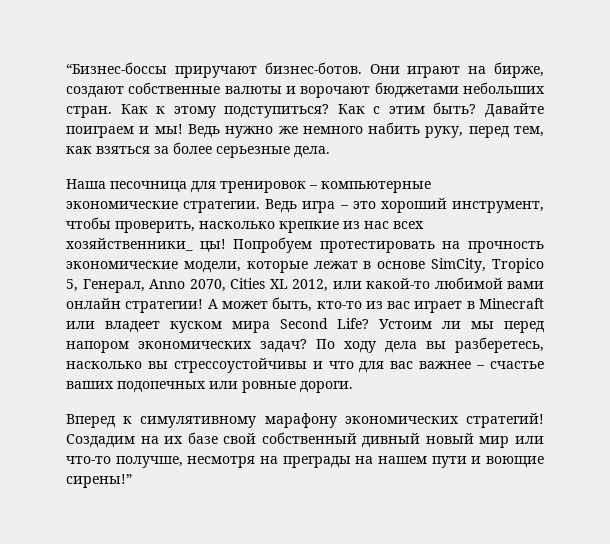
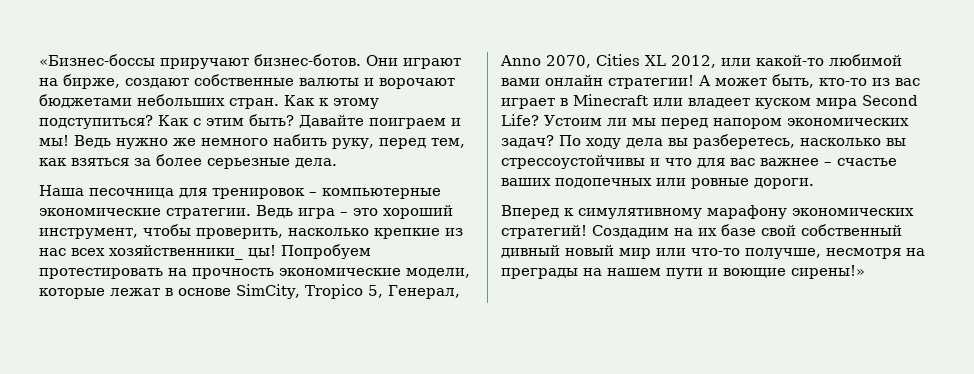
[66,62,167,74] “Бизнес-боссы -> [39,54,155,66] «Бизнес-боссы
[66,474,132,488] сирены!” -> [791,265,865,279] сирены!»

